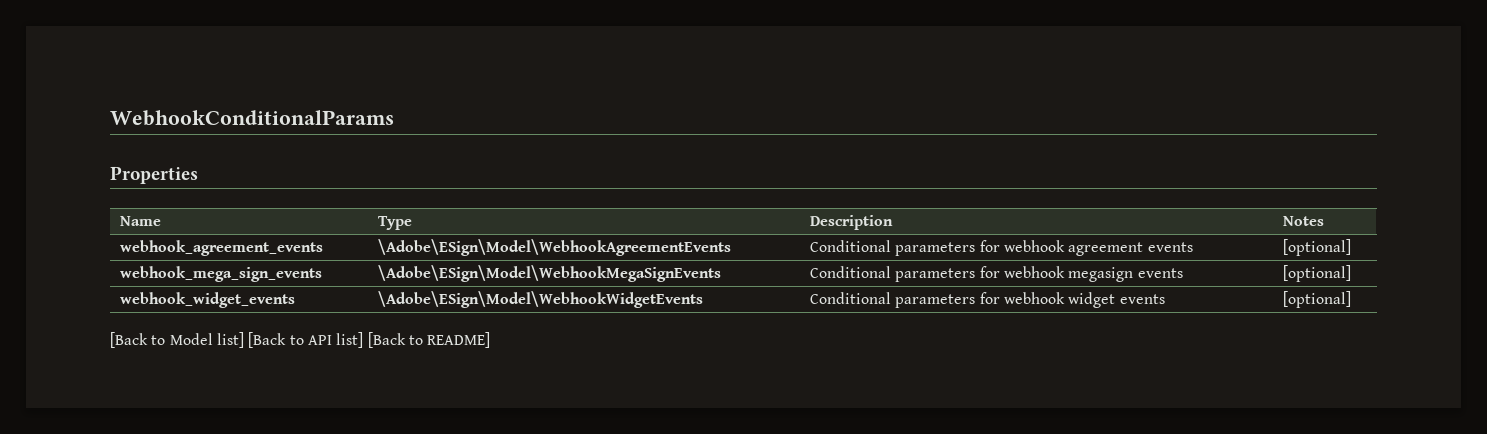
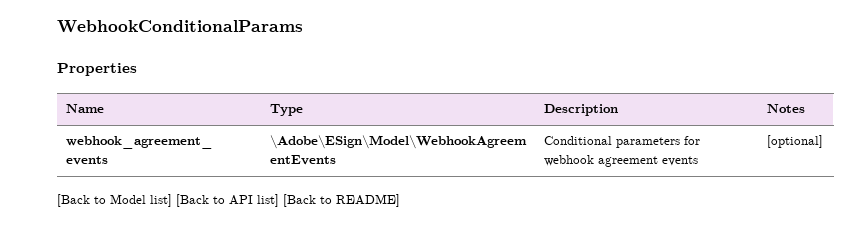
[119,266,322,282] [377,265,721,282] [809,266,1183,282] [1282,265,1351,282] [119,292,295,308] [377,291,703,308] [809,292,1165,308] [1282,291,1351,308] // webhook_mega_sign_events | \Adobe\ESign\Model\WebhookMegaSignEvents | Conditional parameters for webhook megasign events | [optional] // webhook_widget_events | \Adobe\ESign\Model\WebhookWidgetEvents | Conditional parameters for webhook widget events | [optional] -> (823, 141) none

